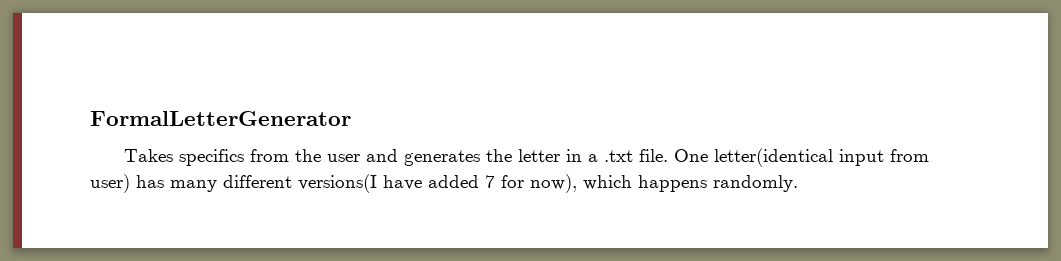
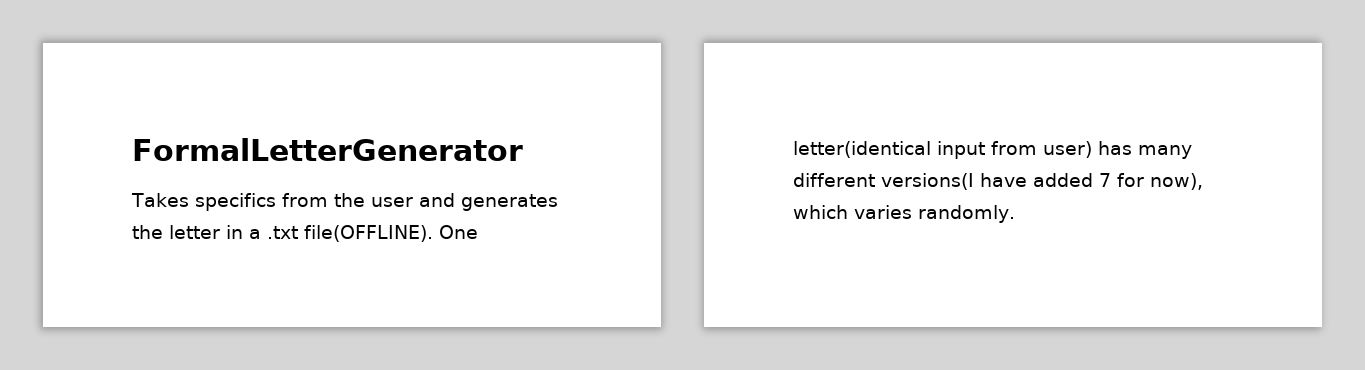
[639,149,669,162] file. -> [304,225,433,242] file(OFFLINE).
[638,175,707,192] happens -> [854,205,912,219] varies

